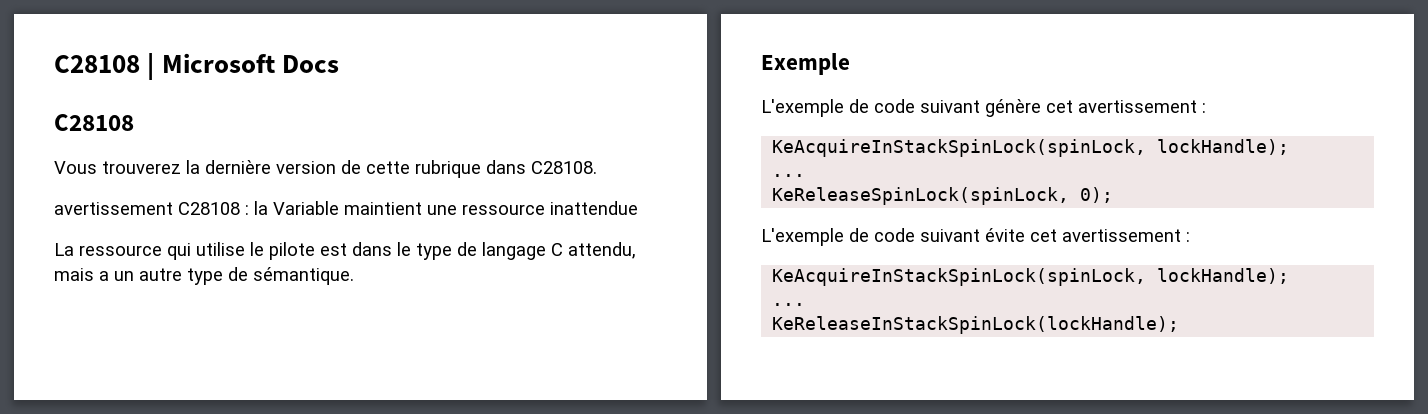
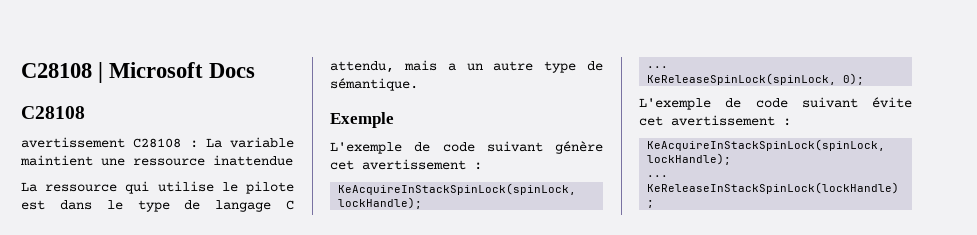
[54,160,597,178] // Vous trouverez la dernière version de cette rubrique dans C28108. -> (85, 112) none
[254,201,339,215] la Variable -> [205,137,294,148] La variable

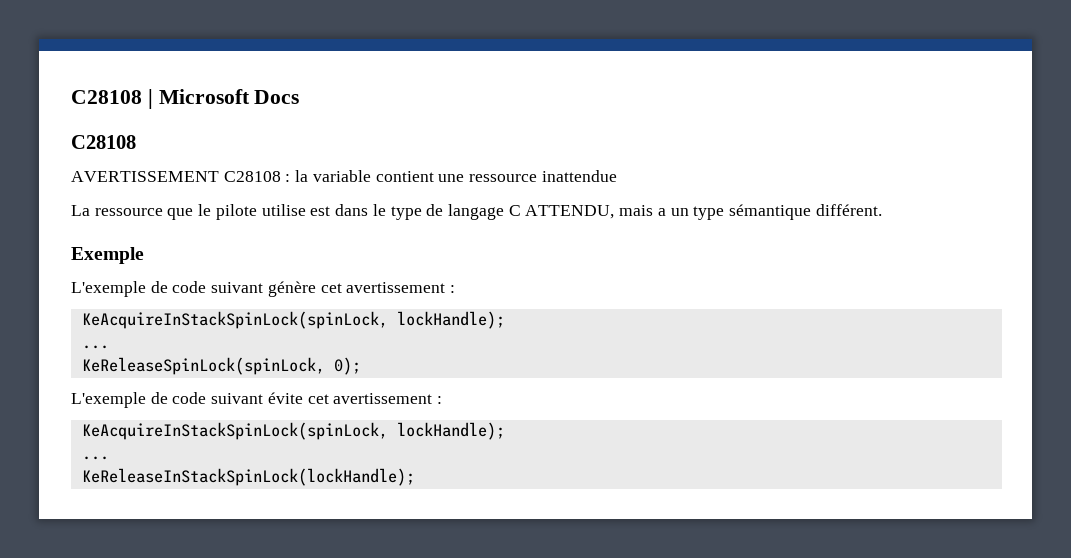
[21,137,125,148] avertissement -> [71,171,219,182] AVERTISSEMENT
[205,137,294,148] [20,155,93,166] La variable maintient -> [295,170,434,182] la variable contient
[125,181,214,194] qui utilise -> [167,208,194,220] que
(294, 187) none -> [261,204,306,216] utilise
[330,61,394,73] attendu, -> [525,205,615,219] ATTENDU,
[493,61,603,73] [330,78,418,91] autre type de sémantique. -> [693,204,882,220] type sémantique différent.

